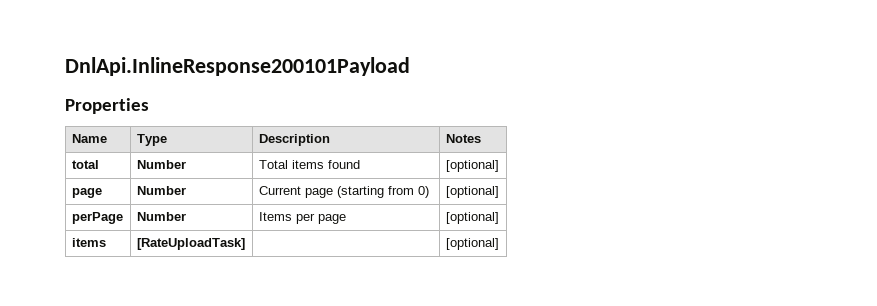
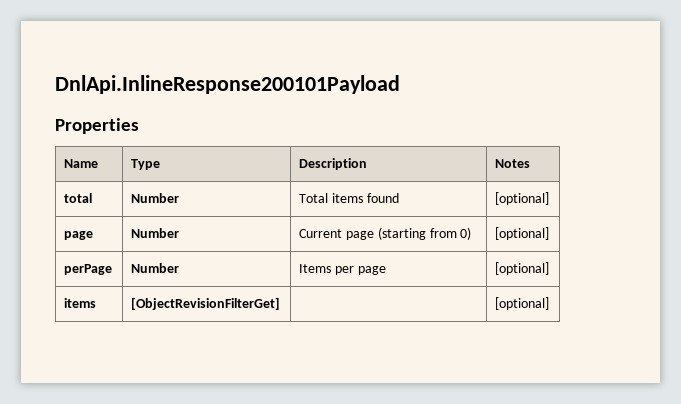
[136,238,245,250] [RateUploadTask] -> [131,297,281,310] [ObjectRevisionFilterGet]

